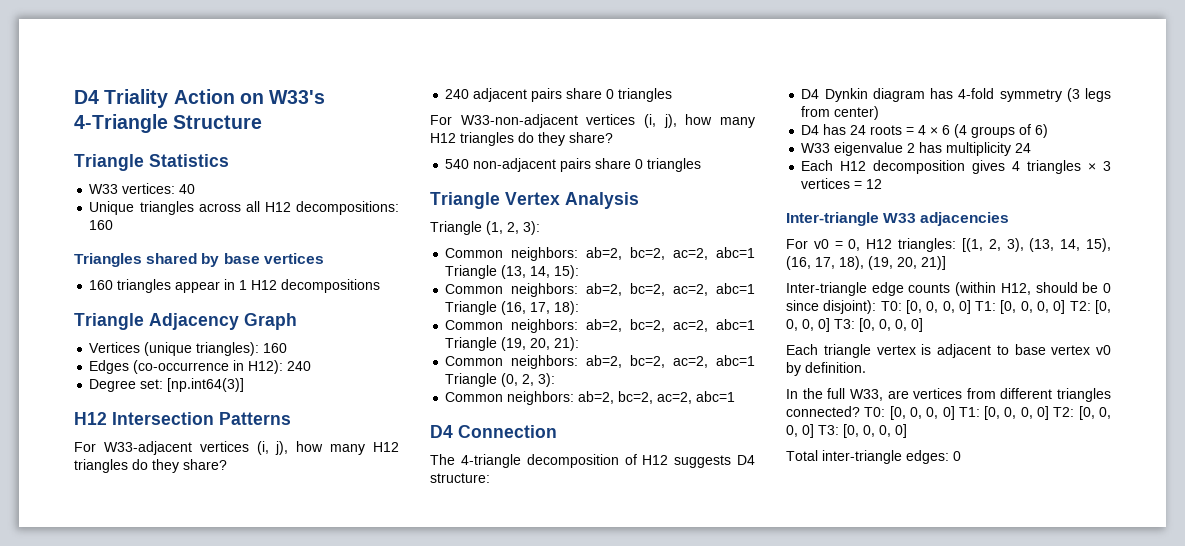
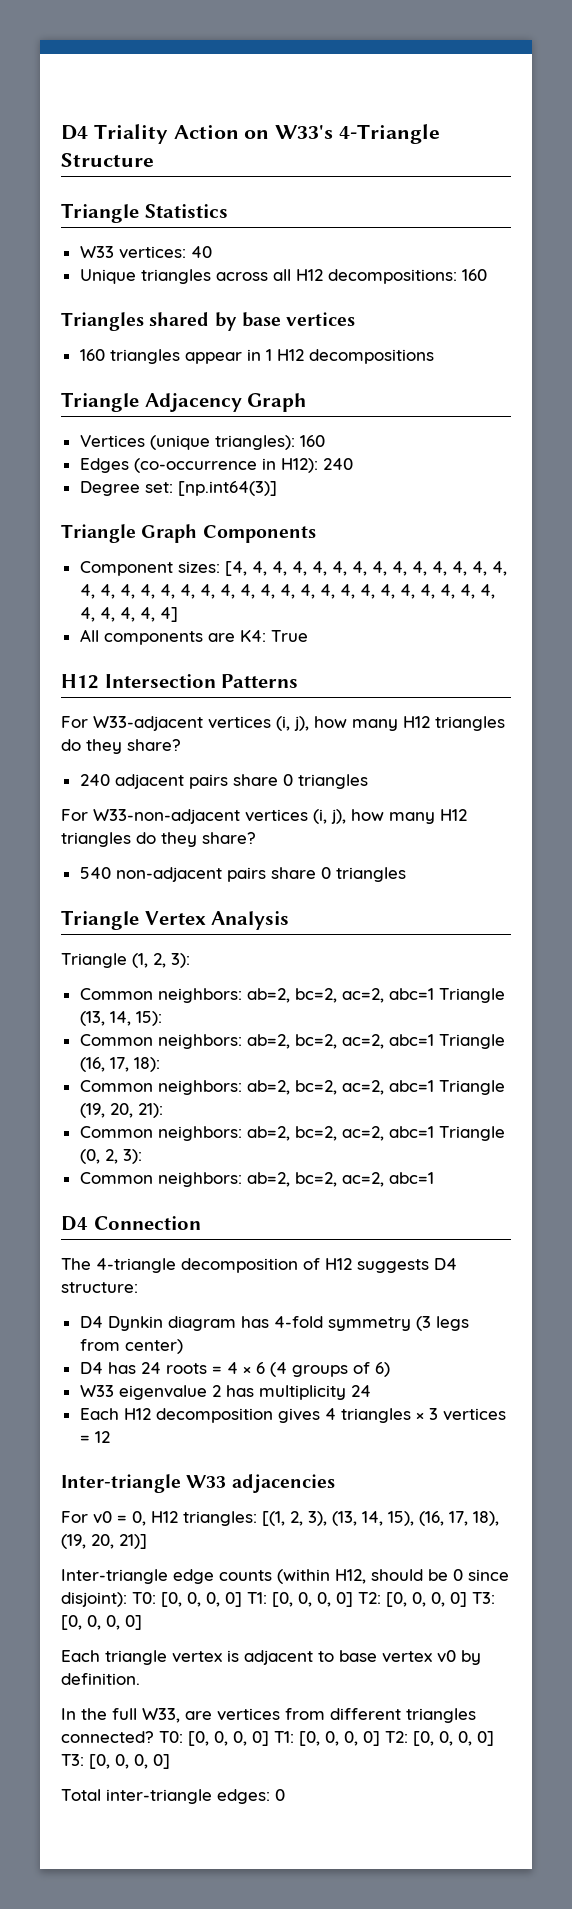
(245, 385) none -> [61,524,316,543] [79,561,507,576] [79,584,495,599] [79,607,178,622] [79,629,308,645] // Triangle Graph Components // Component sizes: [4, 4, 4, 4, 4, 4, 4, 4, 4, 4, 4, 4, 4, 4, 4, 4, 4, 4, 4, 4, 4, 4, 4, 4, 4, 4, 4, 4, 4, 4, 4, 4, 4, 4, 4, 4, 4, 4, 4, 4] // All components are K4: True

